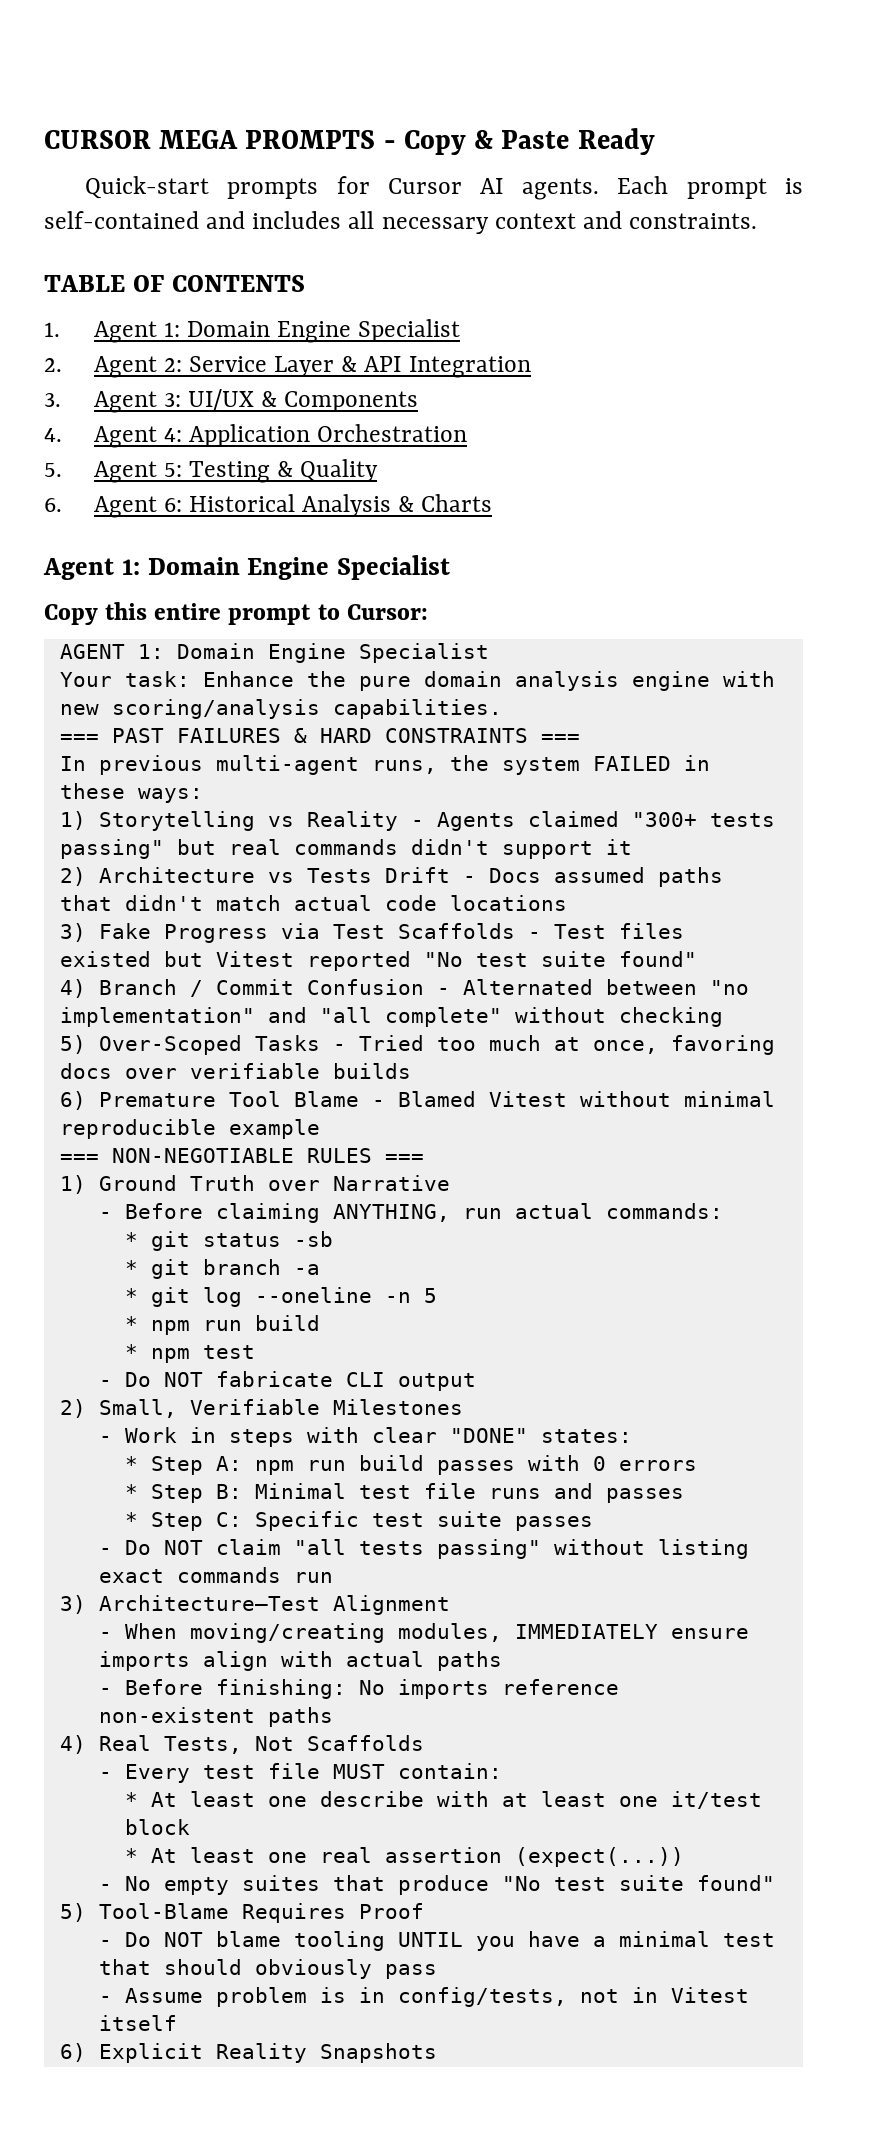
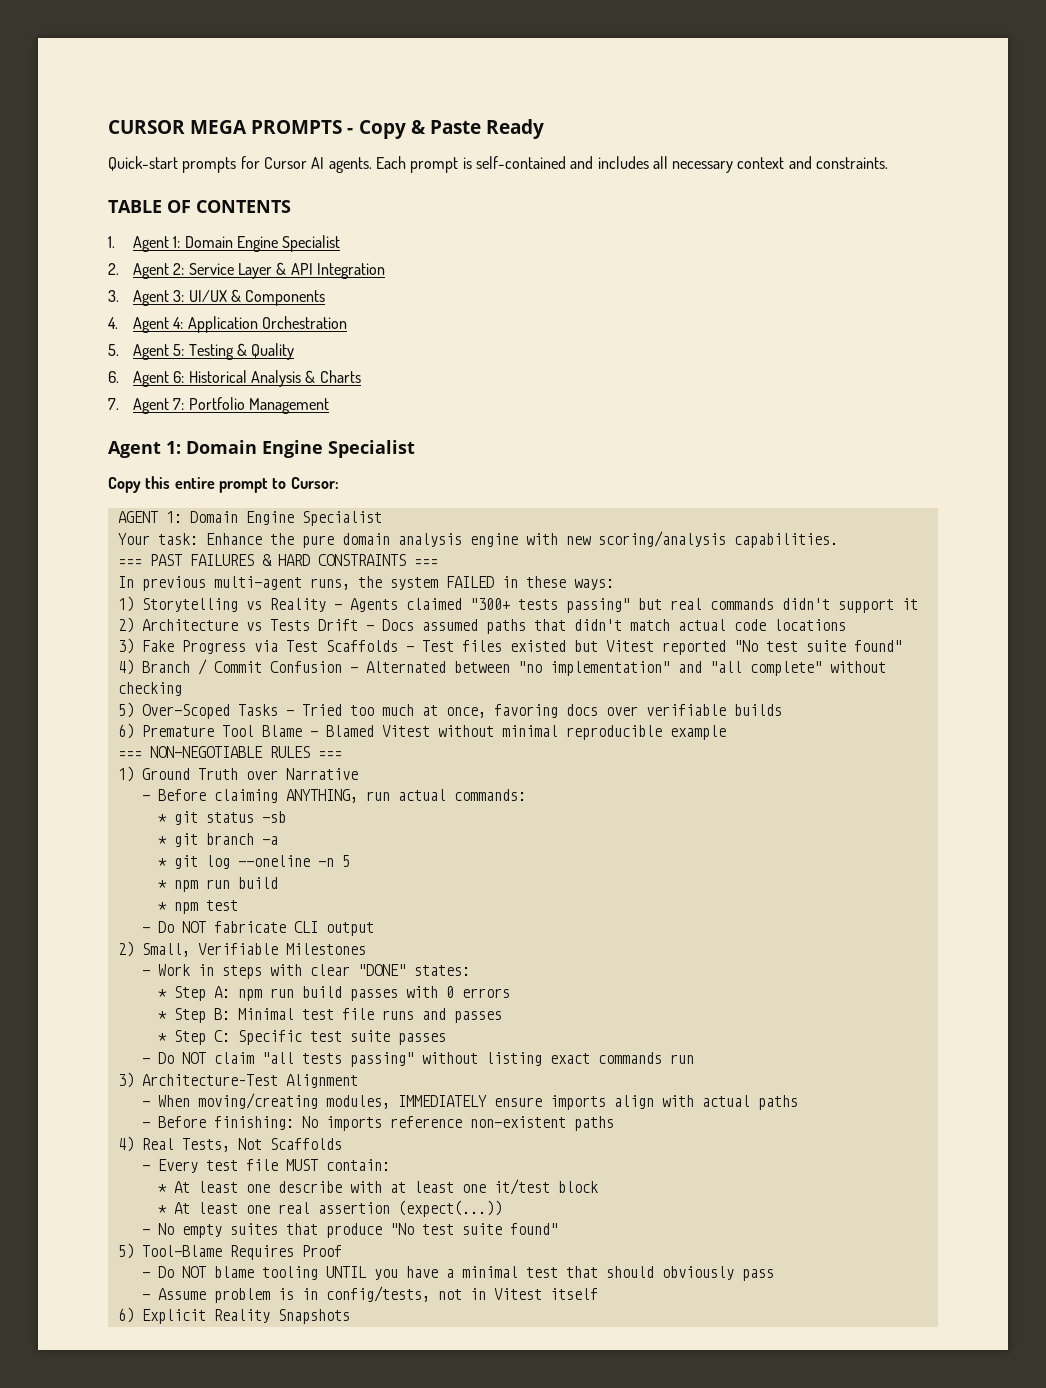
(493, 503) none -> [108,397,329,414] // 7. Agent 7: Portfolio Management

